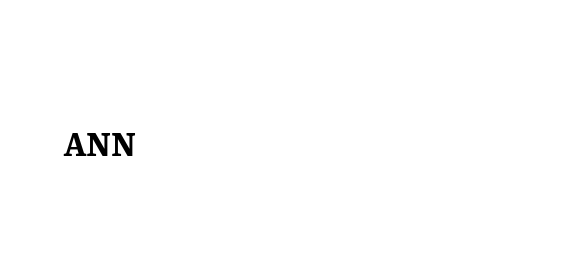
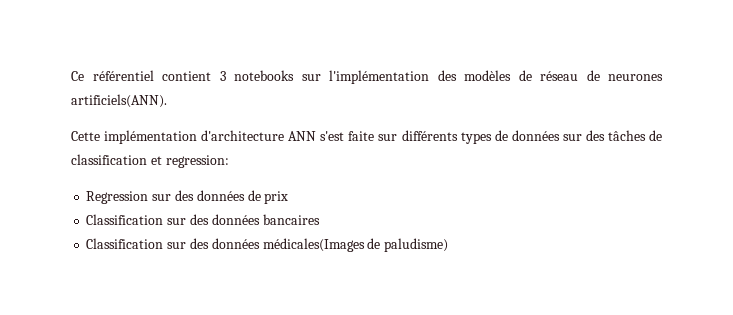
[63,133,136,156] ANN -> [71,70,663,84] [71,94,167,108] [71,130,662,144] [71,154,229,168] [86,190,289,204] [86,214,320,225] [86,238,449,252] Ce référentiel contient 3 notebooks sur l'implémentation des modèles de réseau de neurones artificiels(ANN). // Cette implémentation d'architecture ANN s'est faite sur différents types de données sur des tâches de classification et regression: // Regression sur des données de prix // Classification sur des données bancaires // Classification sur des données médicales(Images de paludisme)

